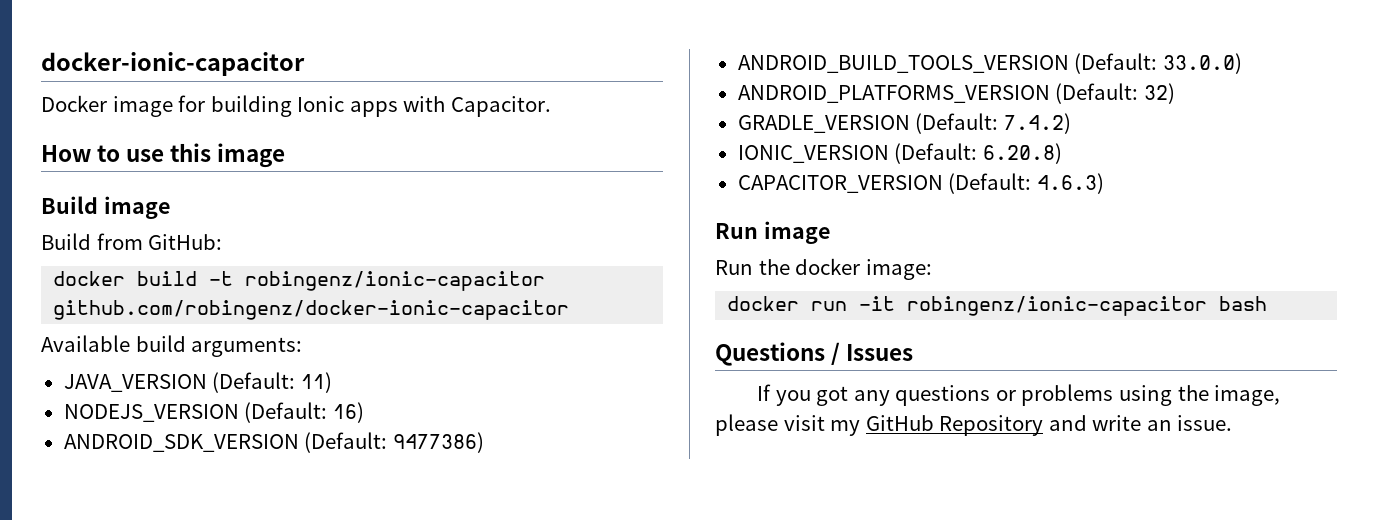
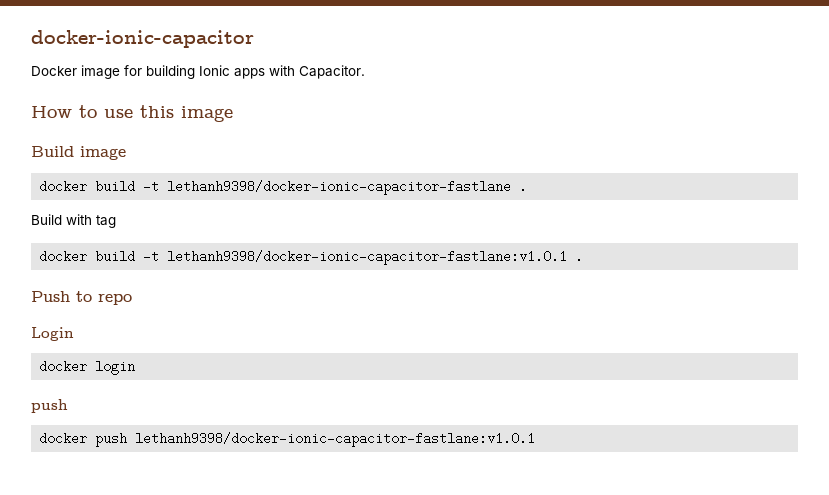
[41,233,223,250] [53,271,546,291] [53,300,570,320] [41,335,303,357] [63,372,332,393] [63,402,364,423] [63,432,484,453] [737,53,1242,74] [737,83,1175,104] [737,113,1071,134] [737,143,1062,164] [737,173,1104,194] [715,221,830,244] [715,258,932,280] [727,296,1268,316] [715,342,914,366] [757,384,1281,406] [715,414,1233,436] // Build from GitHub: // docker build -t robingenz/ionic-capacitor github.com/robingenz/docker-ionic-capacitor // Available build arguments: // JAVA_VERSION (Default: 11) // NODEJS_VERSION (Default: 16) // ANDROID_SDK_VERSION (Default: 9477386) // ANDROID_BUILD_TOOLS_VERSION (Default: 33.0.0) // ANDROID_PLATFORMS_VERSION (Default: 32) // GRADLE_VERSION (Default: 7.4.2) // IONIC_VERSION (Default: 6.20.8) // CAPACITOR_VERSION (Default: 4.6.3) // Run image // Run the docker image: // docker run -it robingenz/ionic-capacitor bash // Questions / Issues // If you got any questions or problems using the image, please visit my GitHub Repository and write an issue. -> [39,180,528,195] [31,214,116,228] [39,250,584,265] [31,291,132,305] [31,327,74,341] [39,360,136,375] [31,399,68,413] [39,432,536,447] // docker build -t lethanh9398/docker-ionic-capacitor-fastlane . // Build with tag // docker build -t lethanh9398/docker-ionic-capacitor-fastlane:v1.0.1 . // Push to repo // Login // docker login // push // docker push lethanh9398/docker-ionic-capacitor-fastlane:v1.0.1

